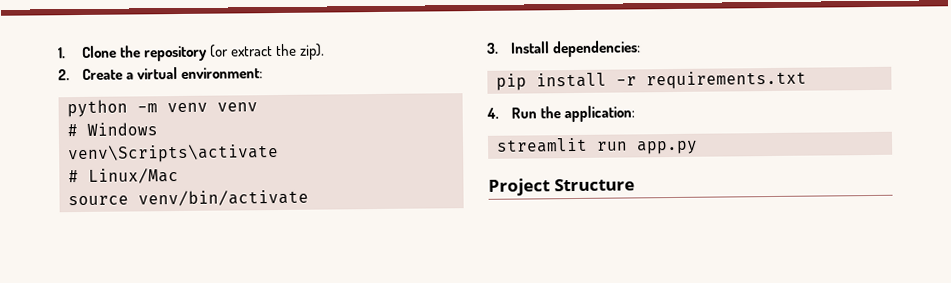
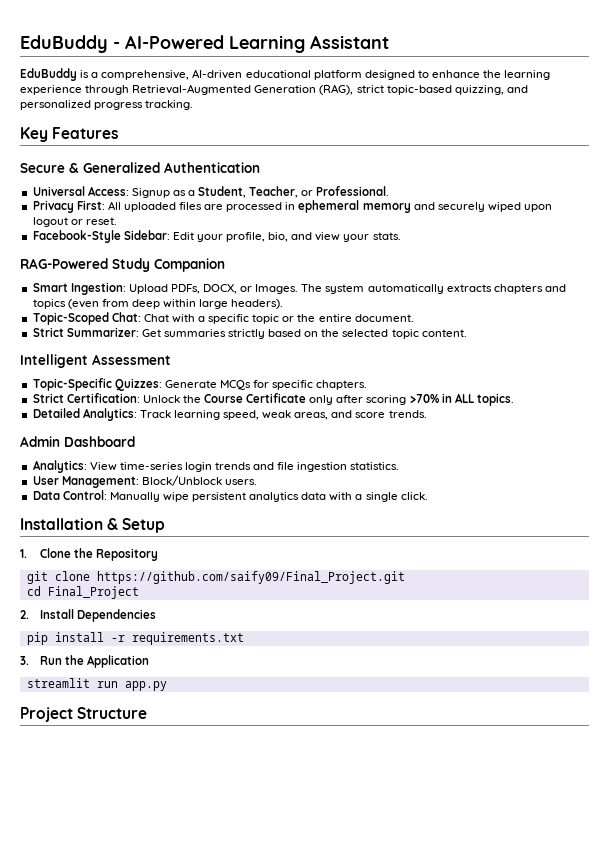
[58,43,325,62] [58,67,263,81] [67,99,258,118] [67,122,158,137] [68,143,279,164] [68,168,179,184] [68,189,309,207] [487,40,641,58] 1. Clone the repository (or extract the zip). // 2. Create a virtual environment: // python -m venv venv // # Windows // venv\Scripts\activate // # Linux/Mac // source venv/bin/activate // 3. Install dependencies: -> [20,35,389,53] [20,68,551,81] [20,84,528,95] [20,100,194,110] [20,127,119,142] [20,162,260,173] [32,186,390,198] [32,200,553,213] [32,217,117,227] [32,230,401,243] [20,258,225,272] [32,282,566,295] [32,299,284,309] [32,312,414,325] [32,327,467,339] [20,354,171,368] [32,378,368,391] [32,393,514,406] [32,408,427,421] [20,436,135,447] [32,460,400,473] [32,475,257,488] [32,490,428,502] [20,518,166,533] [20,548,159,561] [26,571,405,584] [26,586,139,599] [20,609,157,622] EduBuddy - AI-Powered Learning Assistant // EduBuddy is a comprehensive, AI-driven educational platform designed to enhance the learning experience through Retrieval-Augmented Generation (RAG), strict topic-based quizzing, and personalized progress tracking. // Key Features // Secure & Generalized Authentication // Universal Access: Signup as a Student, Teacher, or Professional. // Privacy First: All uploaded files are processed in ephemeral memory and securely wiped upon logout or reset. // Facebook-Style Sidebar: Edit your profile, bio, and view your stats. // RAG-Powered Study Companion // Smart Ingestion: Upload PDFs, DOCX, or Images. The system automatically extracts chapters and topics (even from deep within large headers). // Topic-Scoped Chat: Chat with a specific topic or the entire document. // Strict Summarizer: Get summaries strictly based on the selected topic content. // Intelligent Assessment // Topic-Specific Quizzes: Generate MCQs for specific chapters. // Strict Certification: Unlock the Course Certificate only after scoring >70% in ALL topics. // Detailed Analytics: Track learning speed, weak areas, and score trends. // Admin Dashboard // Analytics: View time-series login trends and file ingestion statistics. // User Management: Block/Unblock users. // Data Control: Manually wipe persistent analytics data with a single click. // Installation & Setup // 1. Clone the Repository // git clone https://github.com/saify09/Final_Project.git // cd Final_Project // 2. Install Dependencies
[486,107,499,119] 4. -> [20,656,29,665] 3.
[563,105,635,123] application: -> [87,655,150,668] Application

